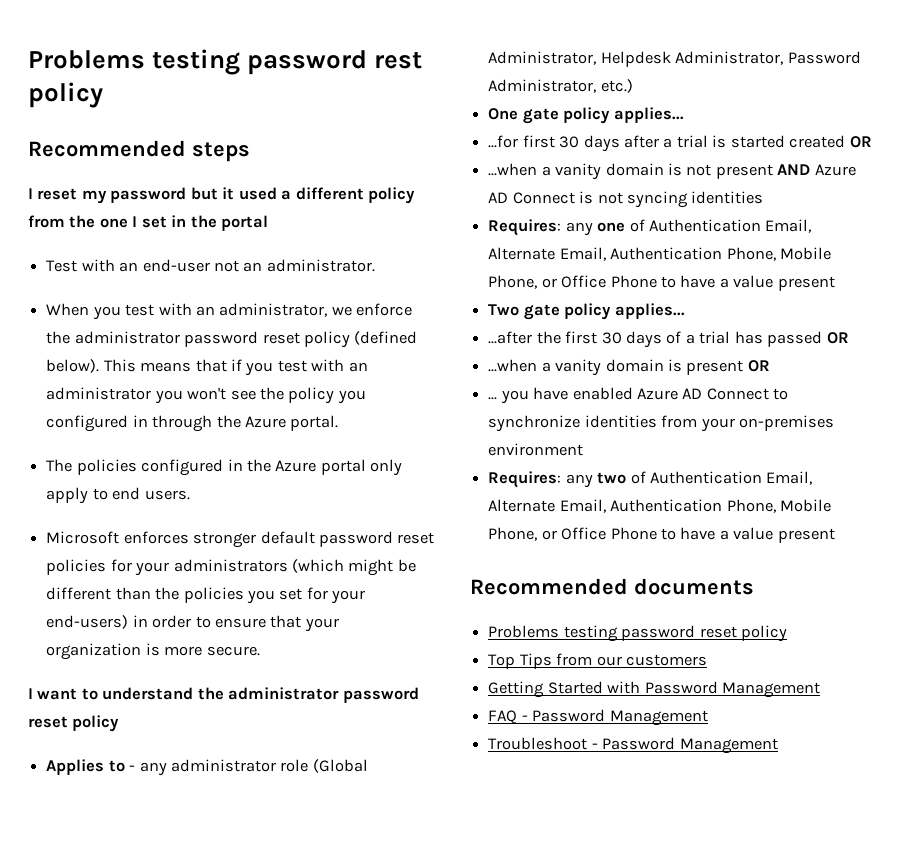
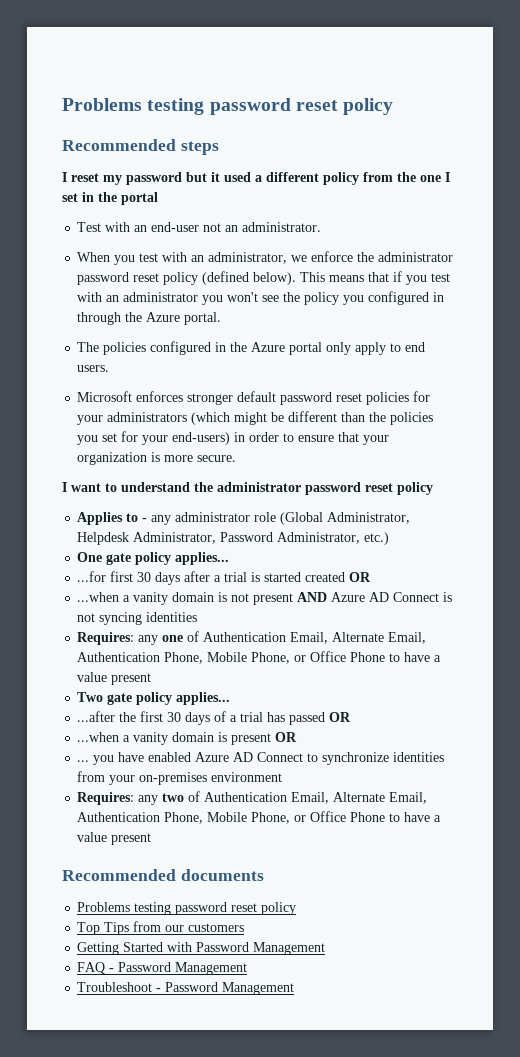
[28,49,423,75] Problems testing password rest -> [62,98,338,115] Problems testing password reset

